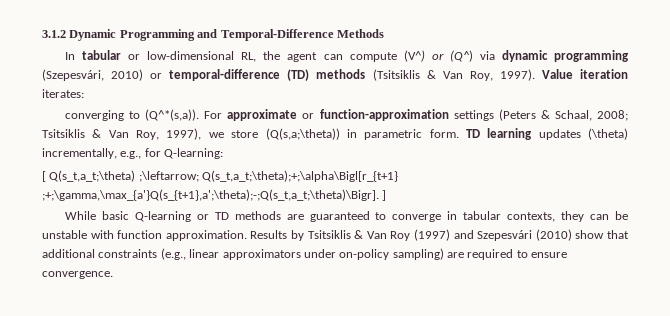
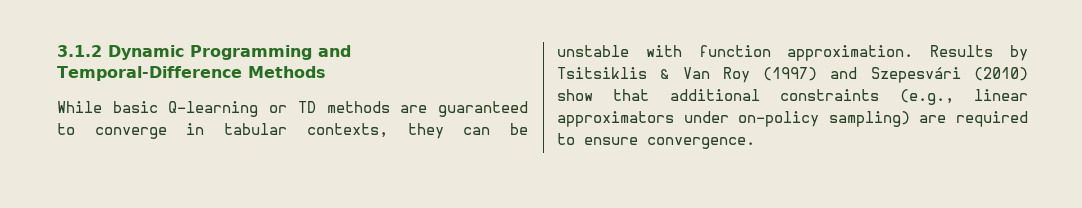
[65,50,630,62] [42,69,628,81] [42,89,84,98] [65,109,628,121] [42,128,628,140] [42,148,224,159] [42,170,399,182] [42,189,387,201] // In tabular or low-dimensional RL, the agent can compute (V^) or (Q^) via dynamic programming (Szepesvári, 2010) or temporal-difference (TD) methods (Tsitsiklis & Van Roy, 1997). Value iteration iterates: // converging to (Q^*(s,a)). For approximate or function-approximation settings (Peters & Schaal, 2008; Tsitsiklis & Van Roy, 1997), we store (Q(s,a;\theta)) in parametric form. TD learning updates (\theta) incrementally, e.g., for Q-learning: // [ Q(s_t,a_t;\theta) ;\leftarrow; Q(s_t,a_t;\theta);+;\alpha\Bigl[r_{t+1} ;+;\gamma,\max_{a'}Q(s_{t+1},a';\theta);-;Q(s_t,a_t;\theta)\Bigr]. ] -> (326, 72) none

